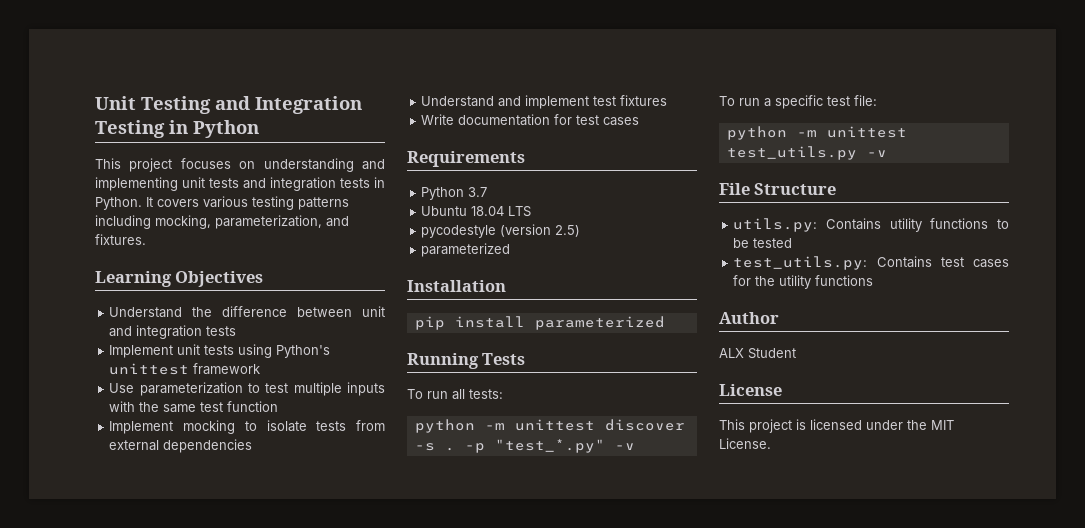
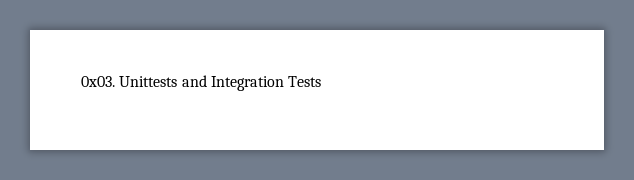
[95,96,362,114] [95,120,259,138] [95,158,385,172] [95,177,385,191] [95,196,349,210] [95,215,349,229] [95,234,146,245] [95,271,264,287] [109,306,385,318] [109,325,237,339] [109,344,331,358] [109,363,261,375] [109,382,385,396] [109,401,279,413] [109,420,385,434] [109,439,253,453] [421,95,668,109] [421,114,640,126] [407,151,525,167] [421,187,488,200] [421,206,532,217] [421,224,581,238] [421,243,511,257] [407,280,506,292] [414,316,665,330] [407,353,526,369] [407,389,503,400] [414,419,685,433] [414,439,635,453] [719,95,877,109] [726,126,907,140] [726,146,887,160] [719,183,837,195] [733,218,1009,232] [733,238,793,248] [733,256,1009,270] [733,275,874,289] [719,312,779,324] [719,348,796,359] [719,384,782,396] [719,419,954,433] [719,438,771,449] Unit Testing and Integration Testing in Python // This project focuses on understanding and implementing unit tests and integration tests in Python. It covers various testing patterns including mocking, parameterization, and fixtures. // Learning Objectives // Understand the difference between unit and integration tests // Implement unit tests using Python's unittest framework // Use parameterization to test multiple inputs with the same test function // Implement mocking to isolate tests from external dependencies // Understand and implement test fixtures // Write documentation for test cases // Requirements // Python 3.7 // Ubuntu 18.04 LTS // pycodestyle (version 2.5) // parameterized // Installation // pip install parameterized // Running Tests // To run all tests: // python -m unittest discover -s . -p "test_*.py" -v // To run a specific test file: // python -m unittest test_utils.py -v // File Structure // utils.py: Contains utility functions to be tested // test_utils.py: Contains test cases for the utility functions // Author // ALX Student // License // This project is licensed under the MIT License. -> [81,75,322,91] 0x03. Unittests and Integration Tests

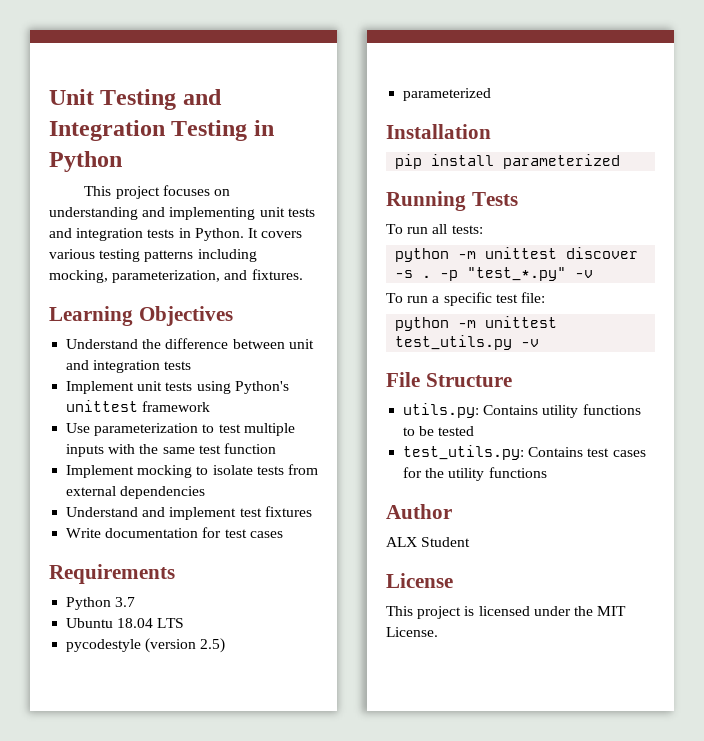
[81,75,322,91] 0x03. Unittests and Integration Tests -> [49,89,222,110] [49,120,274,141] [49,151,122,172] [84,185,231,199] [49,207,315,220] [49,228,303,241] [49,249,257,262] [49,269,303,283] [49,306,233,326] [66,338,314,349] [66,360,192,373] [66,381,289,394] [66,400,211,412] [66,423,295,436] [66,443,276,457] [66,464,318,478] [66,486,206,499] [66,506,312,520] [66,527,283,538] [49,564,175,584] [66,597,136,610] [66,618,185,628] [66,638,226,653] [403,88,492,101] [386,124,491,139] [395,154,621,169] [386,191,518,211] [386,224,483,234] [395,247,639,262] [395,267,594,281] [386,292,545,306] [395,316,558,331] [395,335,540,350] [386,372,512,387] [403,403,641,418] [403,426,475,436] [403,445,646,460] [403,467,547,481] [386,504,452,519] [386,537,471,547] [386,573,453,588] [386,606,627,619] [386,627,438,637] Unit Testing and Integration Testing in Python // This project focuses on understanding and implementing unit tests and integration tests in Python. It covers various testing patterns including mocking, parameterization, and fixtures. // Learning Objectives // Understand the difference between unit and integration tests // Implement unit tests using Python's unittest framework // Use parameterization to test multiple inputs with the same test function // Implement mocking to isolate tests from external dependencies // Understand and implement test fixtures // Write documentation for test cases // Requirements // Python 3.7 // Ubuntu 18.04 LTS // pycodestyle (version 2.5) // parameterized // Installation // pip install parameterized // Running Tests // To run all tests: // python -m unittest discover -s . -p "test_*.py" -v // To run a specific test file: // python -m unittest test_utils.py -v // File Structure // utils.py: Contains utility functions to be tested // test_utils.py: Contains test cases for the utility functions // Author // ALX Student // License // This project is licensed under the MIT License.

